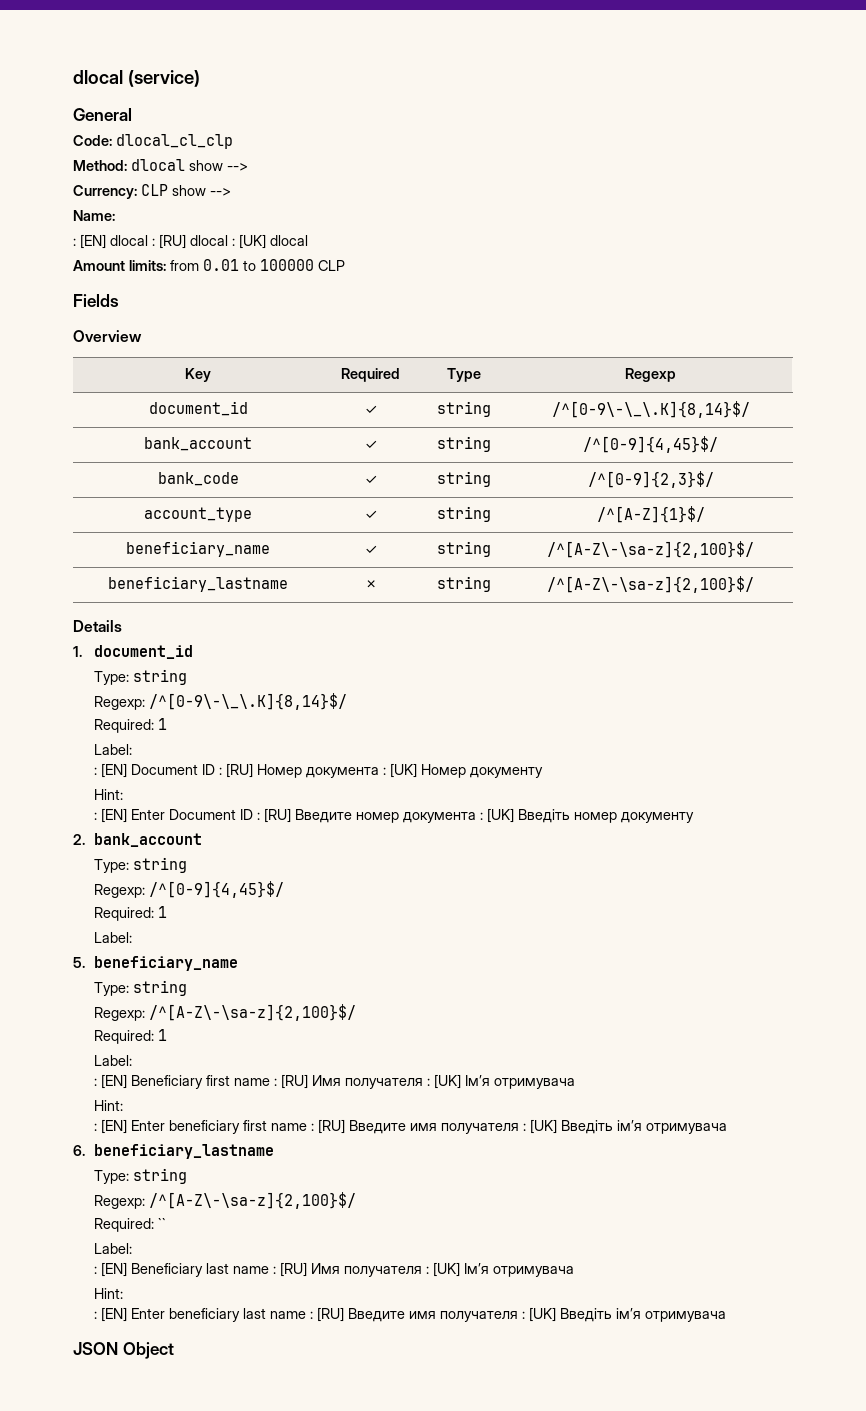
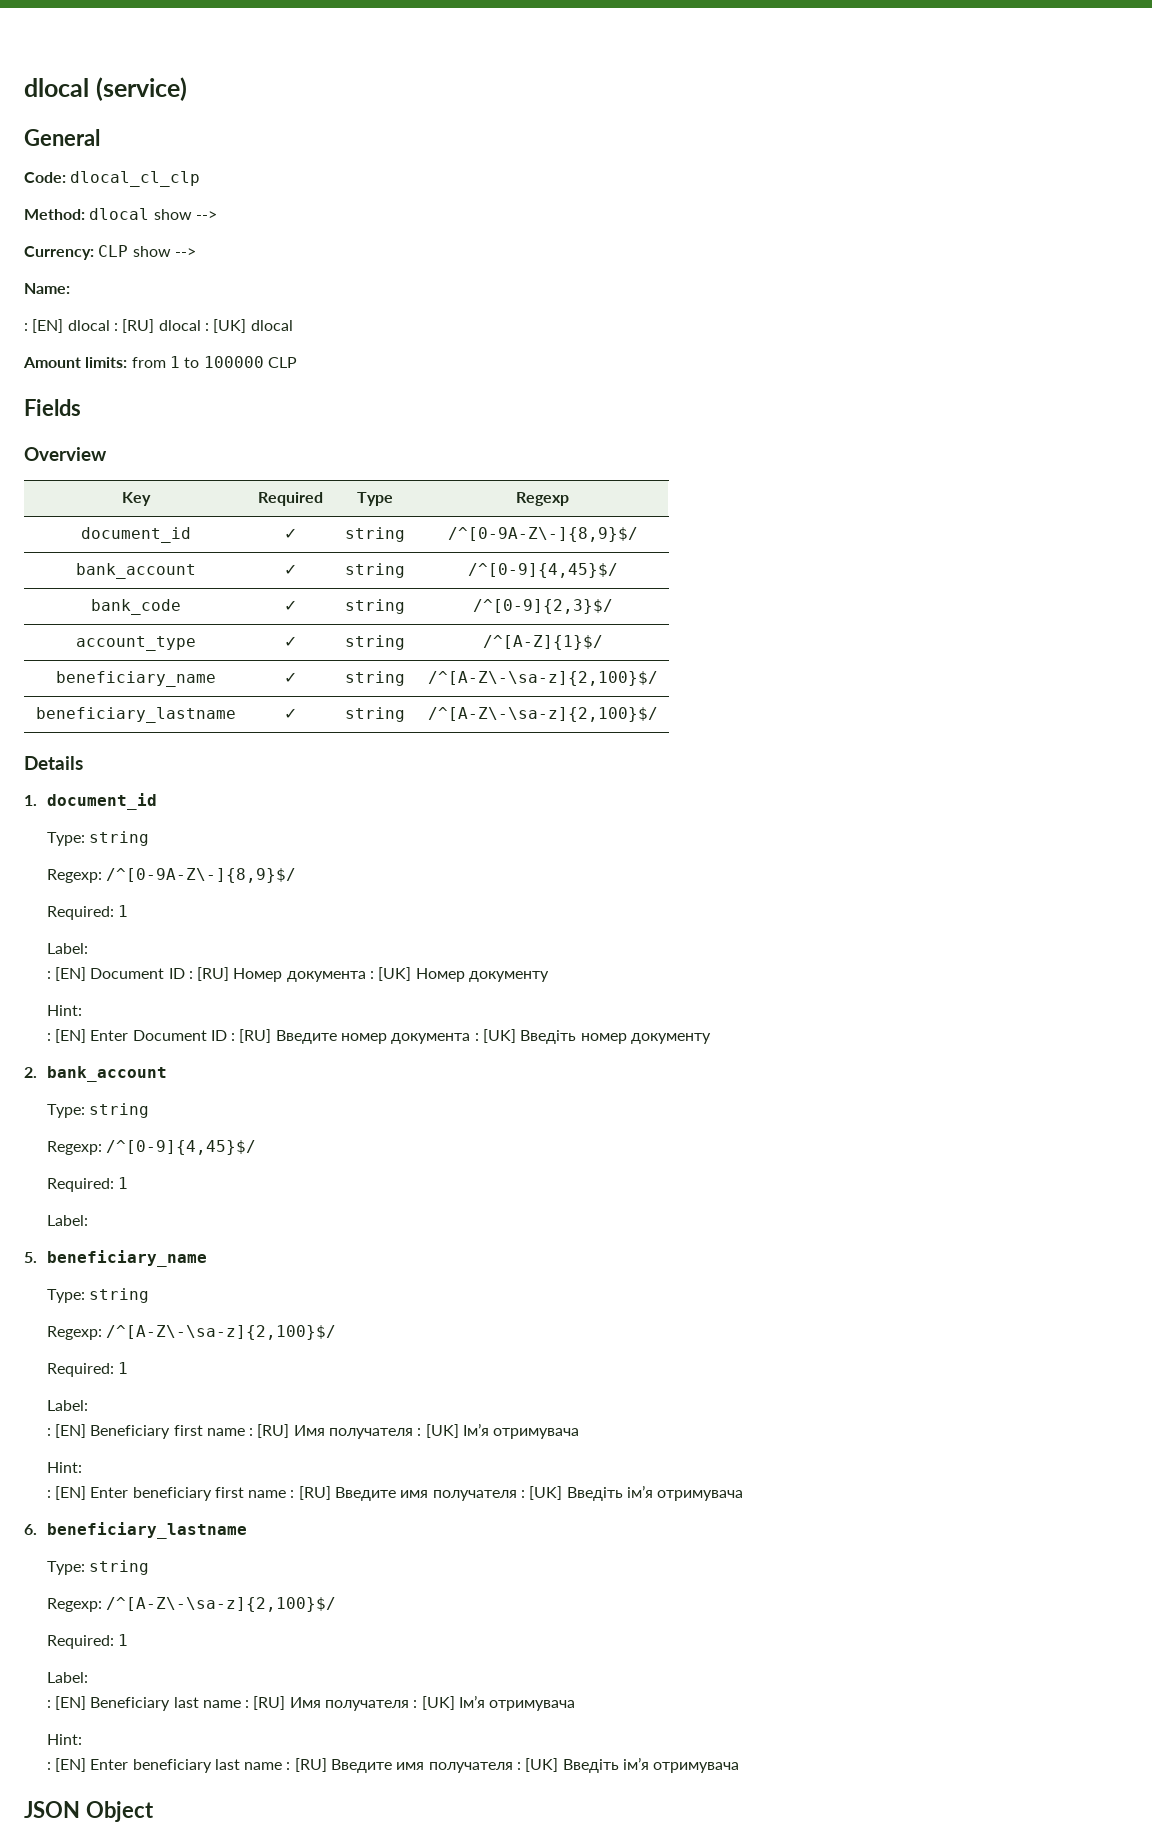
[203,259,239,271] 0.01 -> [169,356,180,368] 1
[551,401,750,418] /^[0-9\-\_\.K]{8,14}$/ -> [447,527,638,542] /^[0-9A-Z\-]{8,9}$/
[364,580,377,589] ✗ -> [283,708,297,719] ✓
[149,693,348,710] /^[0-9\-\_\.K]{8,14}$/ -> [105,868,296,883] /^[0-9A-Z\-]{8,9}$/
[158,1218,167,1229] `` -> [117,1634,128,1646] 1

